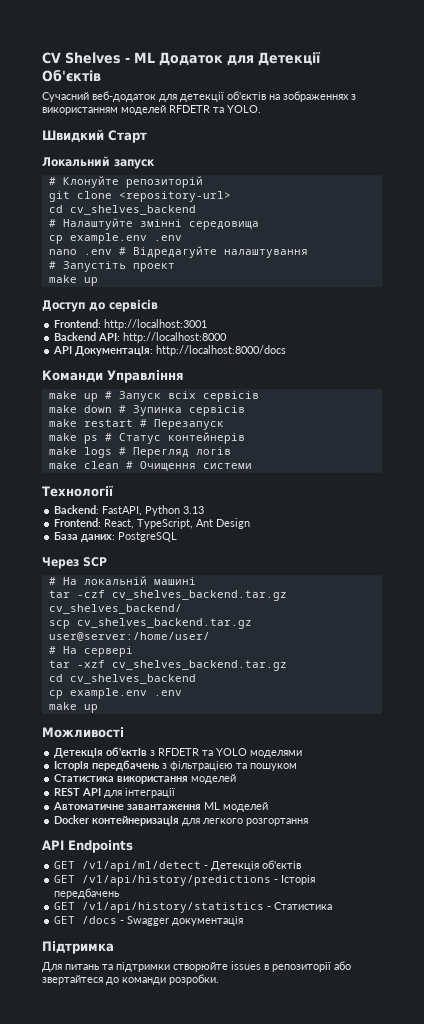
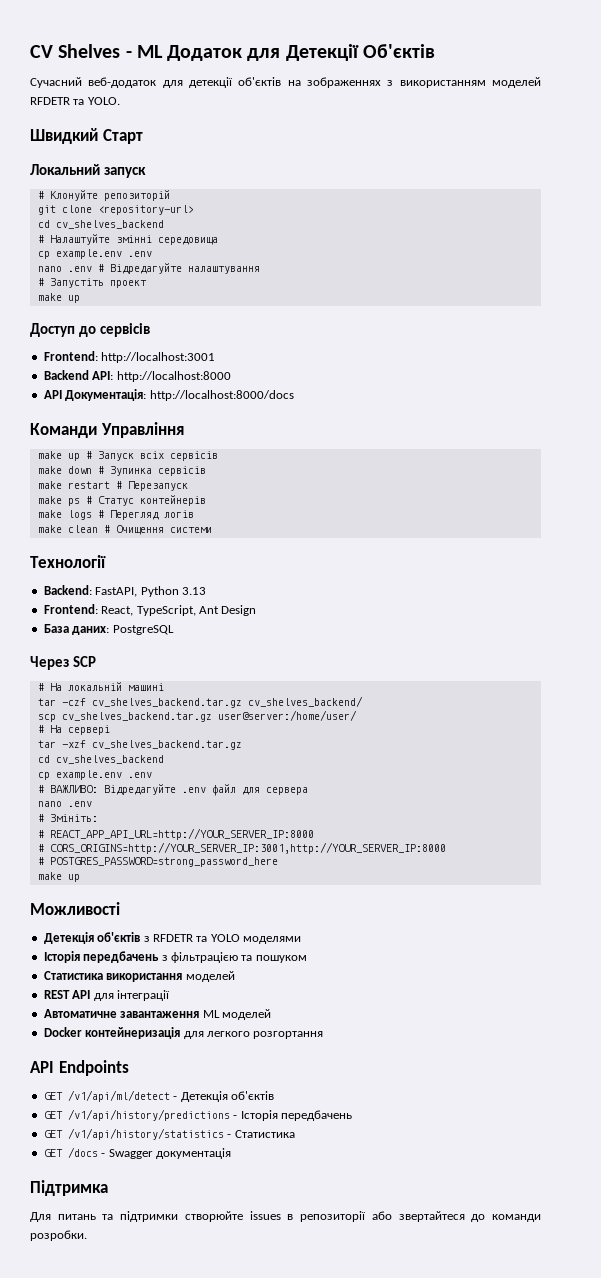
(182, 693) none -> [37,784,308,796] [37,801,92,807] [37,814,98,822] [37,828,314,840] [37,842,446,854] [37,857,278,867] // # ВАЖЛИВО: Відредагуйте .env файл для сервера // nano .env // # Змініть: // # REACT_APP_API_URL=http://YOUR_SERVER_IP:8000 // # CORS_ORIGINS=http://YOUR_SERVER_IP:3001,http://YOUR_SERVER_IP:8000 // # POSTGRES_PASSWORD=strong_password_here

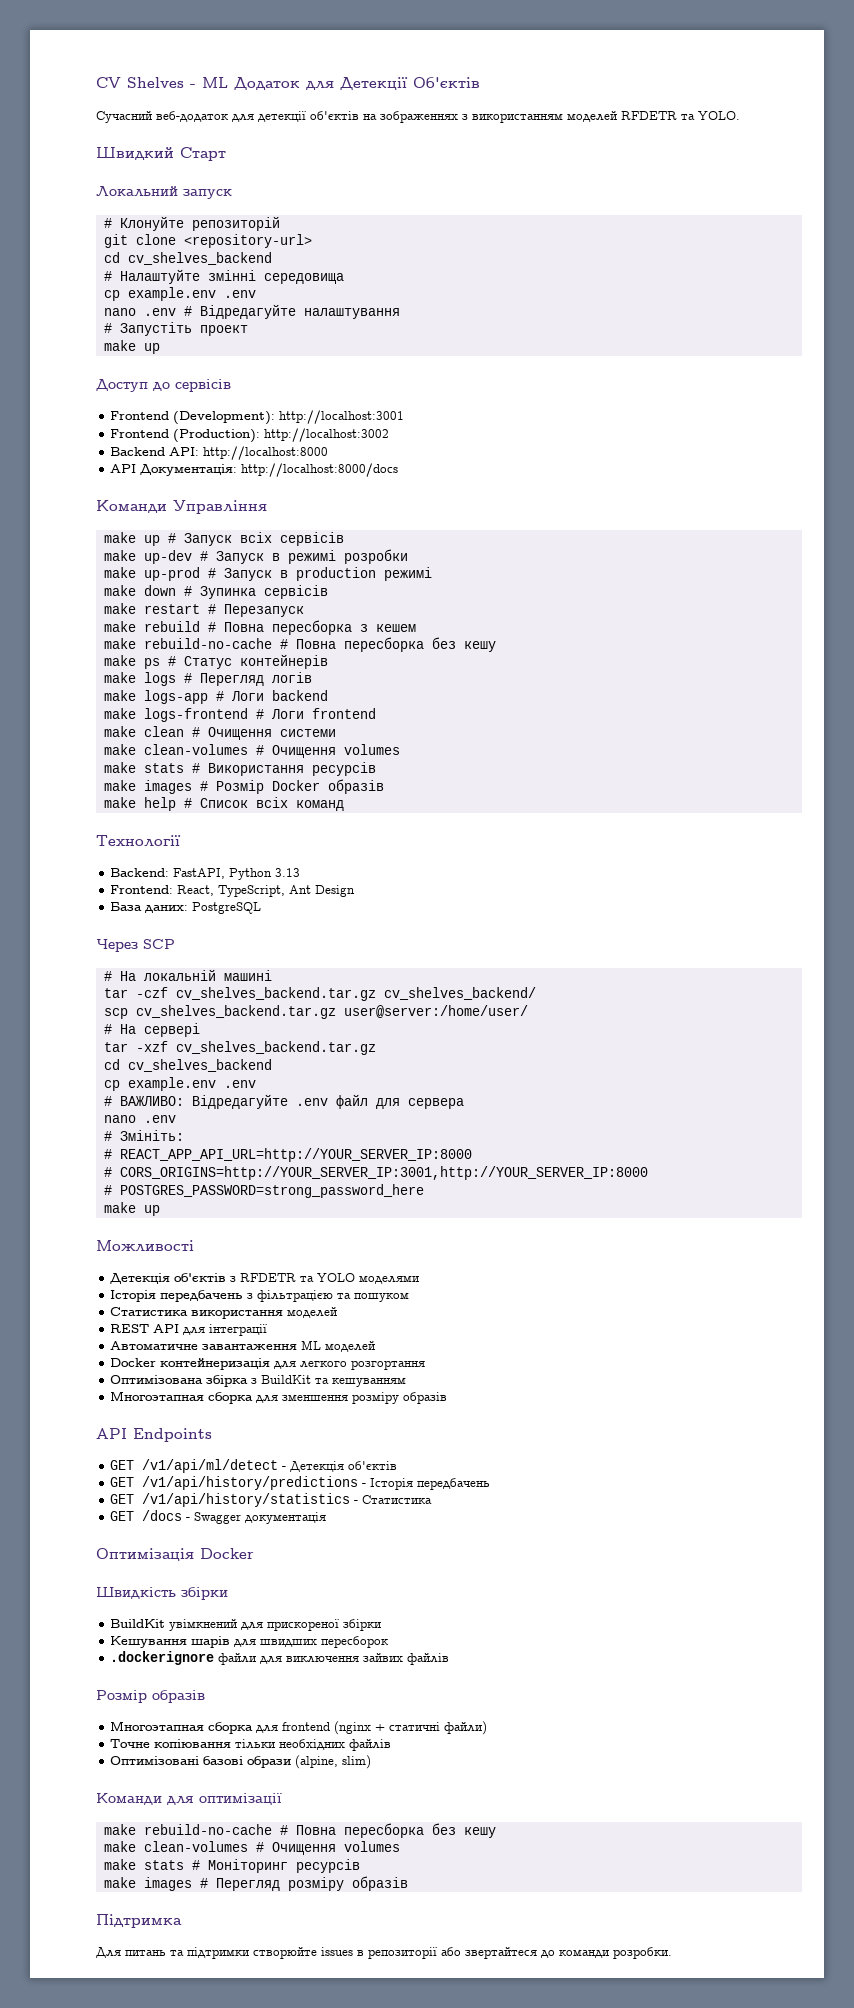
[43,351,98,361] Frontend: -> [110,411,276,425] Frontend (Development):
(216, 357) none -> [110,428,390,443] // Frontend (Production): http://localhost:3002
(218, 456) none -> [103,549,408,564] [103,567,432,581] // make up-dev # Запуск в режимі розробки // make up-prod # Запуск в production режимі
(188, 486) none -> [103,620,416,635] [103,637,496,652] // make rebuild # Повна пересборка з кешем // make rebuild-no-cache # Повна пересборка без кешу
(194, 514) none -> [103,690,328,704] [103,708,376,722] // make logs-app # Логи backend // make logs-frontend # Логи frontend
(212, 530) none -> [103,744,400,758] [103,762,376,776] [103,779,384,794] [103,797,344,811] // make clean-volumes # Очищення volumes // make stats # Використання ресурсів // make images # Розмір Docker образів // make help # Список всіх команд
(324, 1035) none -> [110,1375,407,1387] [110,1391,448,1404] // Оптимізована збірка з BuildKit та кешуванням // Многоэтапная сборка для зменшення розміру образів
(231, 1153) none -> [96,1548,254,1561] [96,1587,228,1600] [110,1619,382,1631] [110,1636,389,1648] [110,1651,450,1665] [96,1690,205,1703] [110,1721,488,1735] [110,1739,392,1751] [110,1755,372,1769] [96,1793,282,1805] [103,1823,496,1838] [103,1841,400,1855] [103,1859,360,1873] [103,1876,408,1891] // Оптимізація Docker // Швидкість збірки // BuildKit увімкнений для прискореної збірки // Кешування шарів для швидших пересборок // .dockerignore файли для виключення зайвих файлів // Розмір образів // Многоэтапная сборка для frontend (nginx + статичні файли) // Точне копіювання тільки необхідних файлів // Оптимізовані базові образи (alpine, slim) // Команди для оптимізації // make rebuild-no-cache # Повна пересборка без кешу // make clean-volumes # Очищення volumes // make stats # Моніторинг ресурсів // make images # Перегляд розміру образів

